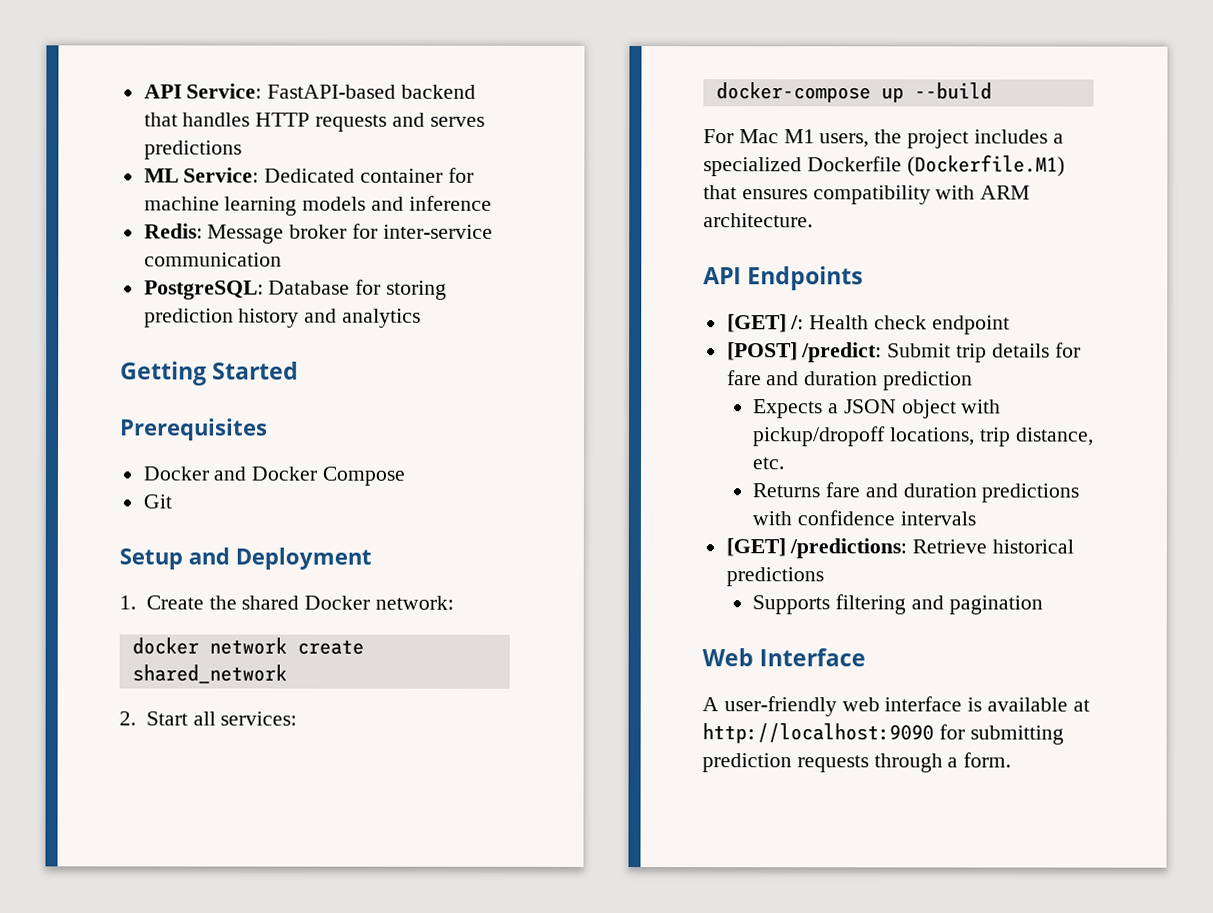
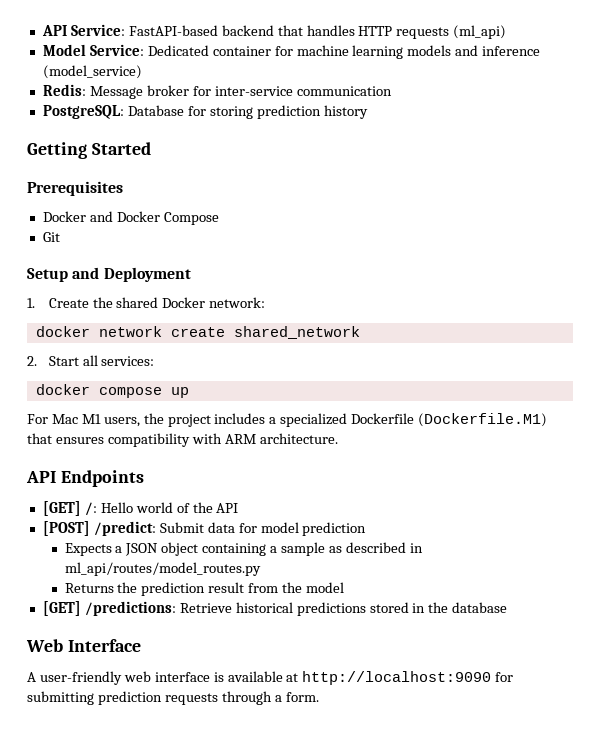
[391,112,485,127] [143,140,242,160] [143,168,179,183] and serves predictions // ML -> [453,25,507,39] [42,44,86,56] (ml_api) // Model
(492, 203) none -> [42,65,142,79] (model_service)
[304,308,422,328] and analytics -> (368, 112) none
[715,82,871,103] docker-compose -> [35,384,162,398] docker compose
[913,82,992,100] --build -> (189, 392) none
[809,315,1010,335] [726,342,1081,363] [726,370,879,386] Health check endpoint // [POST] /predict: Submit trip details for fare and duration -> [100,502,239,513] [42,521,299,536] Hello world of the API // [POST] /predict: Submit data for model
[961,399,1002,414] [753,426,1094,447] [752,457,785,470] [752,482,1080,503] [752,510,976,526] with pickup/dropoff locations, trip distance, etc. // Returns fare and duration predictions with confidence intervals -> [202,542,423,556] [64,562,261,576] [64,582,345,596] containing a sample as described in ml_api/routes/model_routes.py // Returns the prediction result from the model
[752,594,1043,615] // Supports filtering and pagination -> [369,602,508,613] stored in the database

